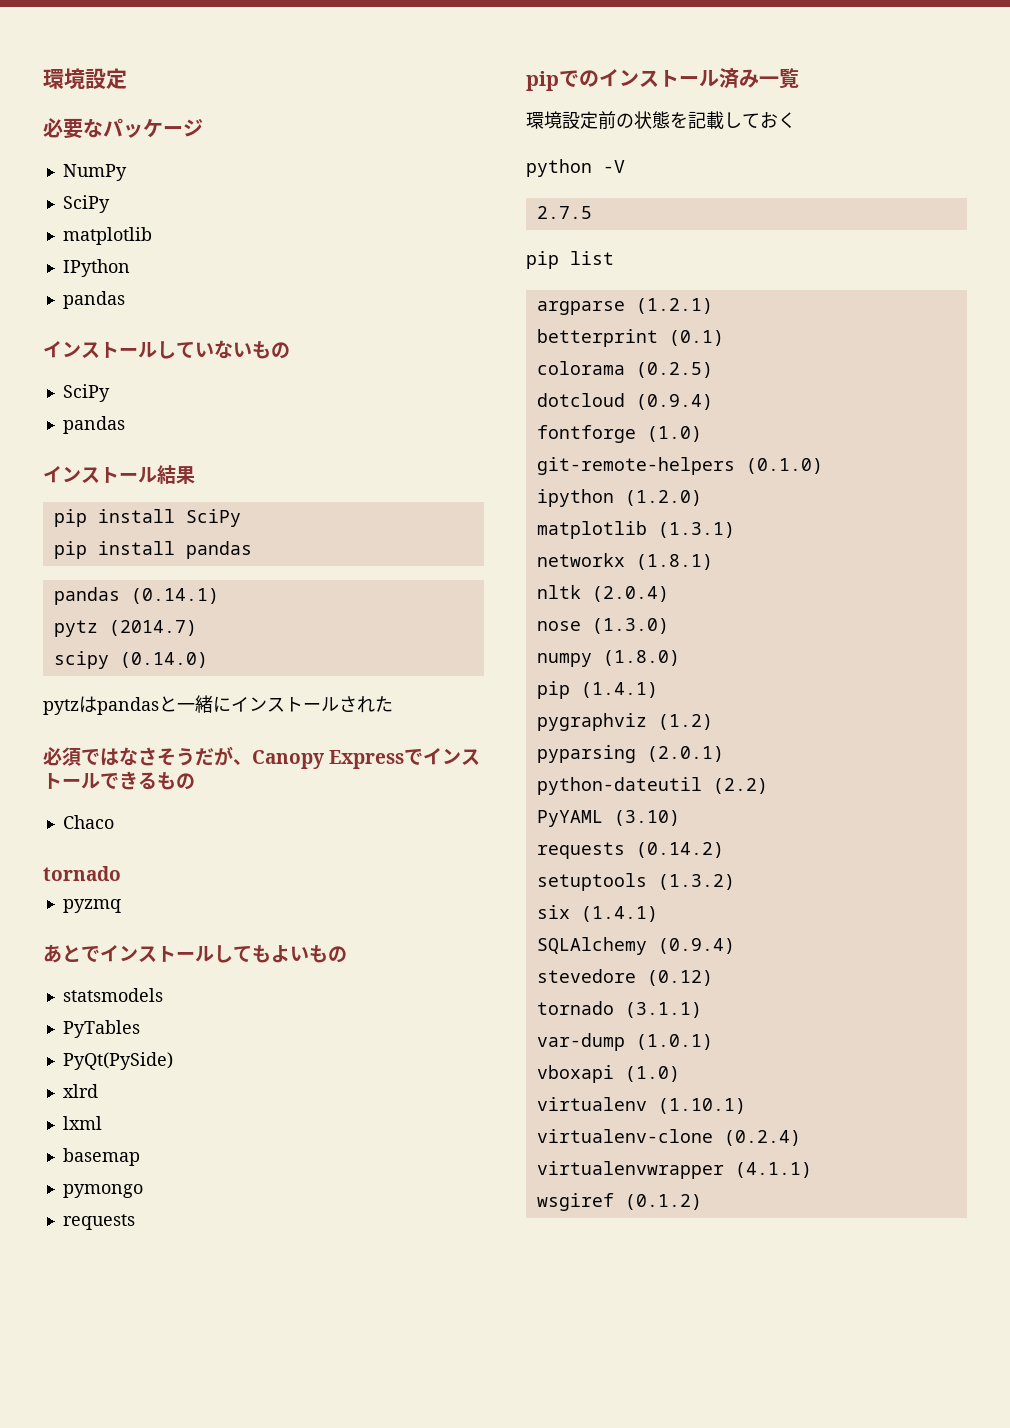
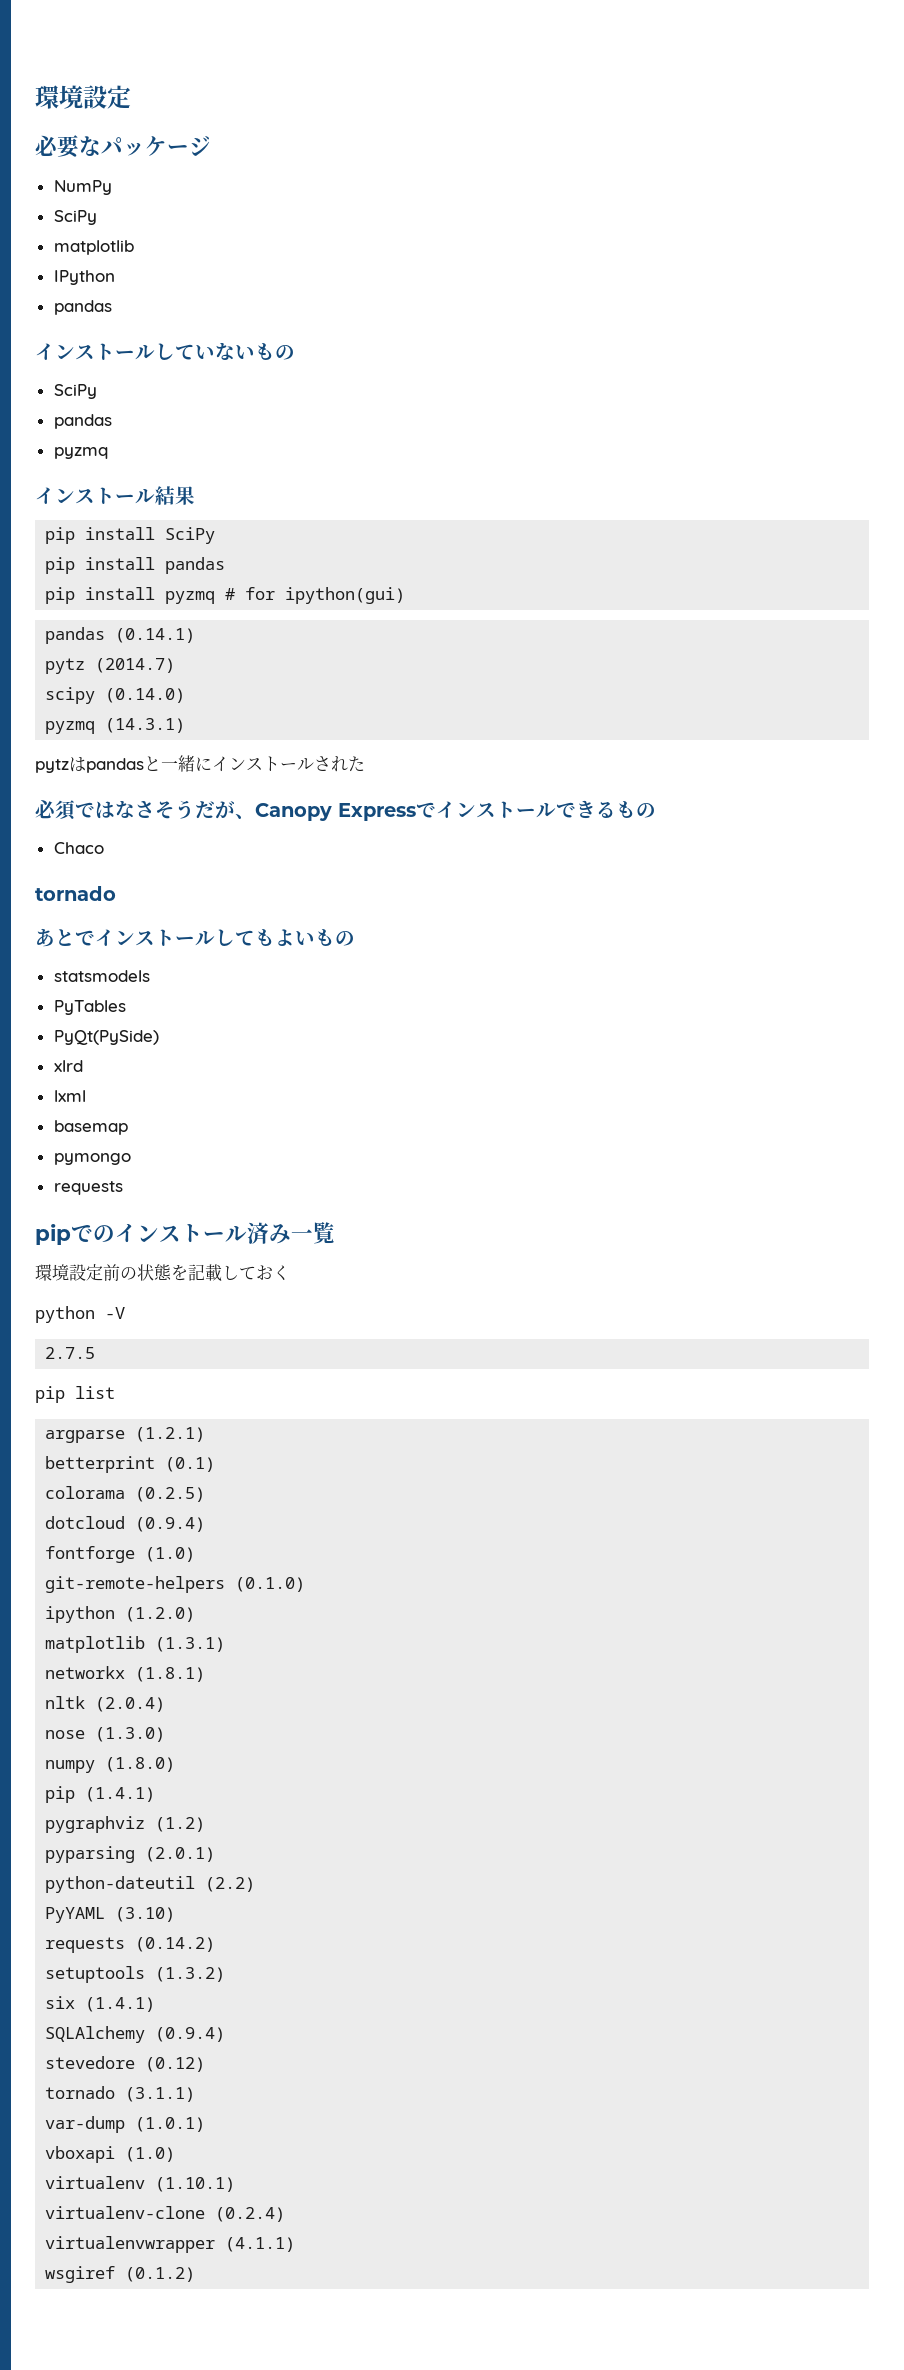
(125, 425) none -> [53,447,108,459] // pyzmq
(252, 550) none -> [45,587,406,604] // pip install pyzmq # for ipython(gui)
(208, 660) none -> [45,718,186,734] // pyzmq (14.3.1)
[62,899,121,913] // pyzmq -> (116, 893) none

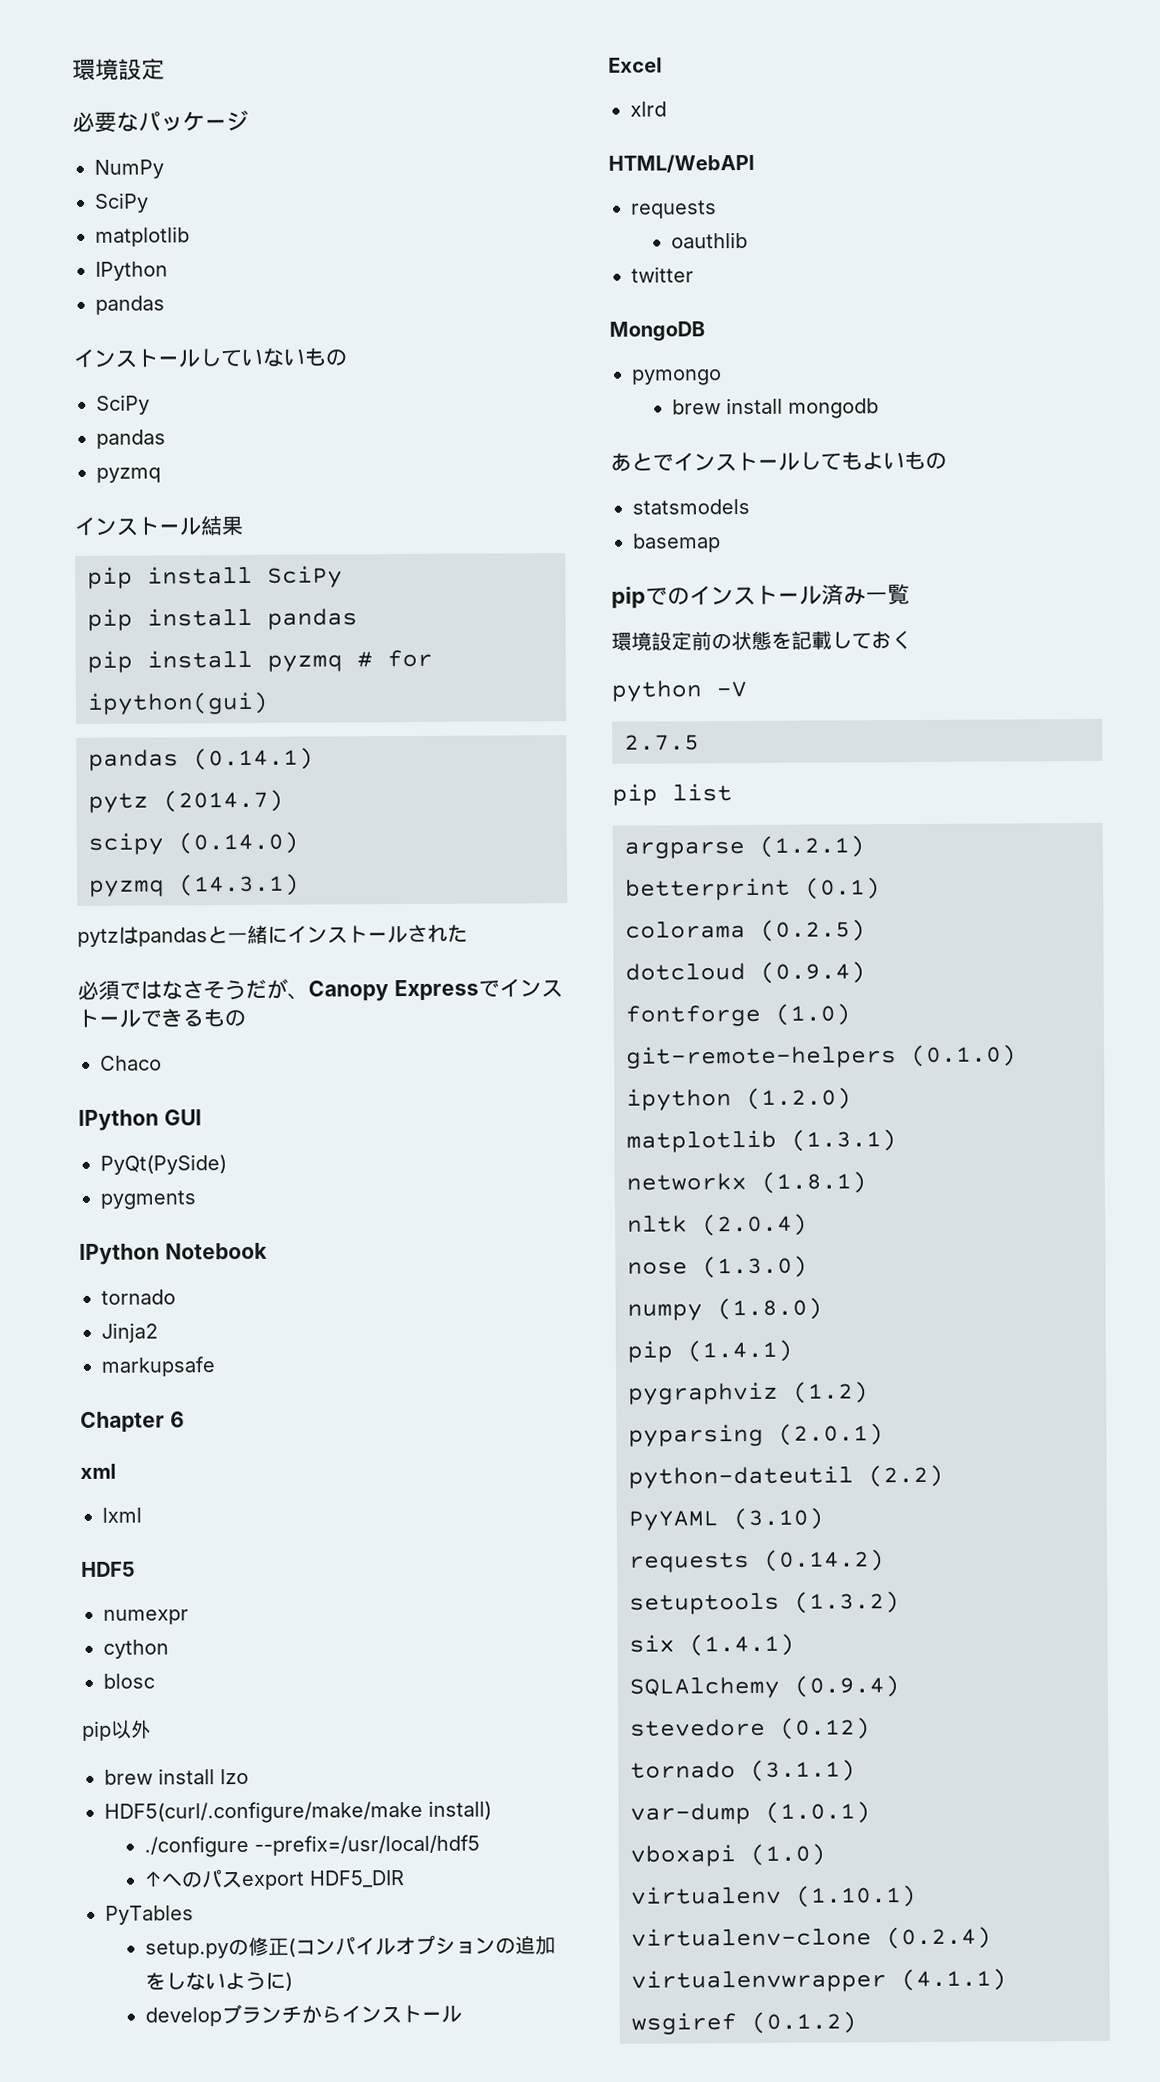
[35,886,116,901] tornado -> [78,1109,202,1131] [100,1154,227,1175] [100,1190,196,1210] [79,1242,268,1265] [101,1289,176,1305] [101,1322,158,1343] [101,1356,215,1377] [80,1411,185,1433] [80,1463,116,1479] [102,1507,142,1523] [81,1561,135,1577] [103,1609,189,1625] [103,1639,169,1659] [103,1673,155,1689] [82,1719,152,1741] [104,1768,249,1785] [104,1800,492,1824] [143,1834,480,1858] [143,1869,405,1891] [105,1905,194,1925] [144,1934,556,1959] [144,1971,293,1992] [144,2004,462,2027] [608,57,662,73] [630,101,667,117] [608,153,755,173] [631,200,717,219] [670,231,748,249] [631,266,694,283] [609,321,705,342] [632,369,722,386] [671,397,879,419] IPython GUI // PyQt(PySide) // pygments // IPython Notebook // tornado // Jinja2 // markupsafe // Chapter 6 // xml // lxml // HDF5 // numexpr // cython // blosc // pip以外 // brew install lzo // HDF5(curl/.configure/make/make install) // ./configure --prefix=/usr/local/hdf5 // ↑へのパスexport HDF5_DIR // PyTables // setup.pyの修正(コンパイルオプションの追加をしないように) // developブランチからインストール // Excel // xlrd // HTML/WebAPI // requests // oauthlib // twitter // MongoDB // pymongo // brew install mongodb
[53,1000,126,1015] [53,1030,159,1045] [53,1060,83,1072] [53,1090,86,1102] // PyTables // PyQt(PySide) // xlrd // lxml -> (750, 506) none
[53,1153,131,1165] [53,1181,123,1195] // pymongo // requests -> (721, 543) none

